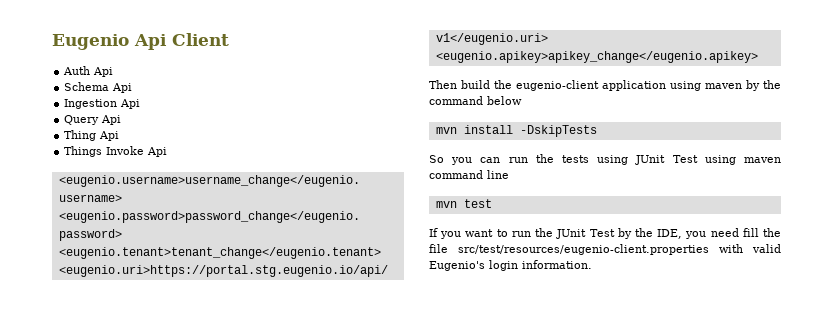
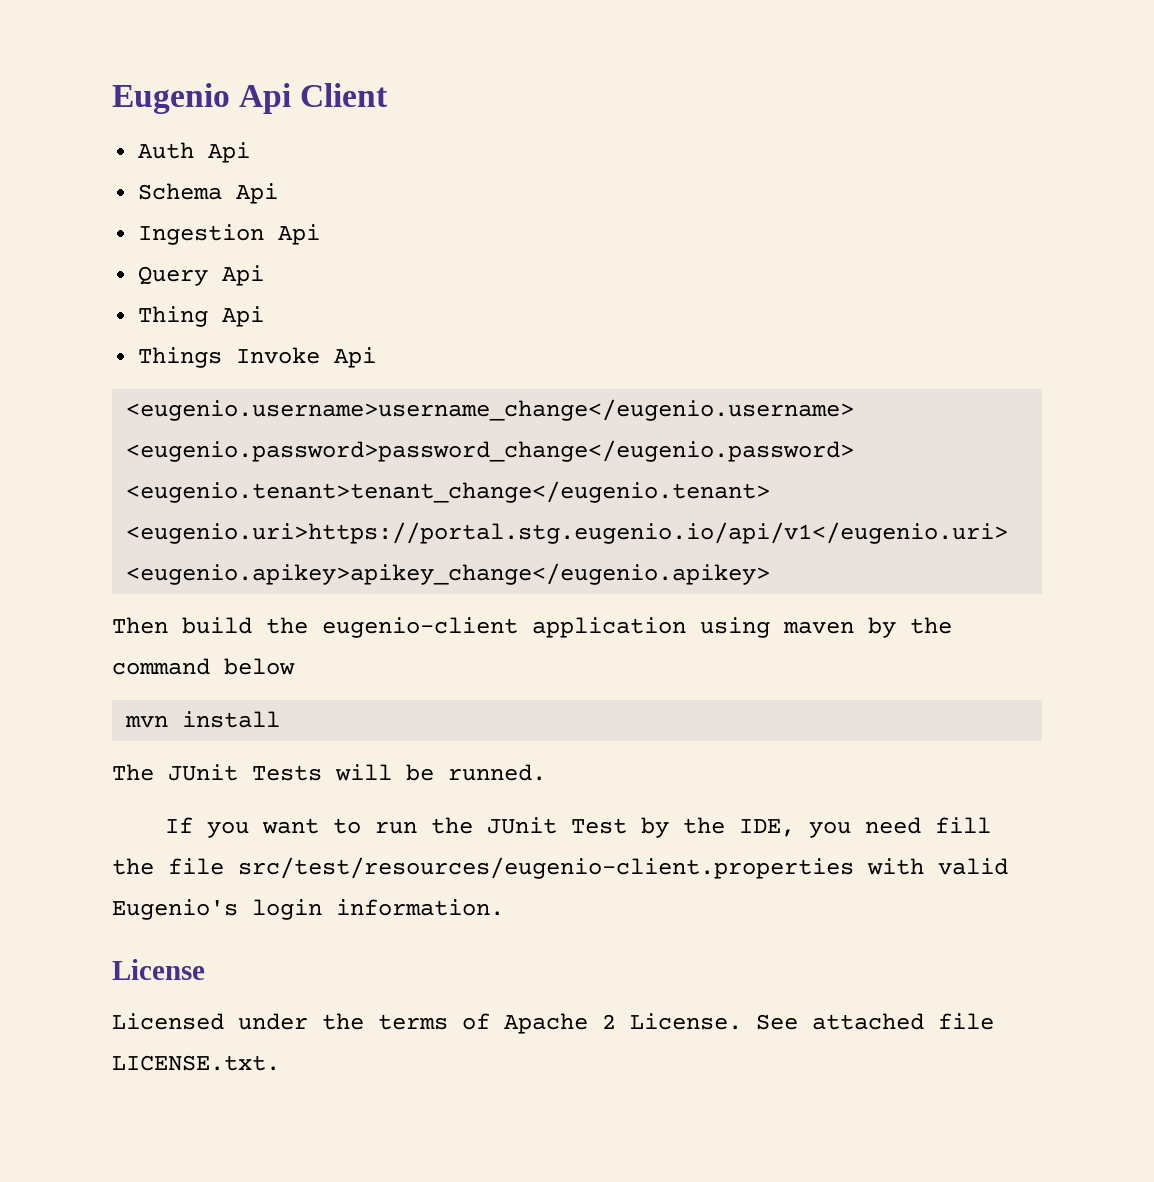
[519,125,597,137] [429,154,781,165] [429,170,509,179] [435,199,492,208] -DskipTests // So you can run the tests using JUnit Test using maven command line // mvn test -> [112,764,546,781] // The JUnit Tests will be runned.
(592, 264) none -> [112,959,205,980] [112,1013,994,1034] [112,1055,280,1071] // License // Licensed under the terms of Apache 2 License. See attached file LICENSE.txt.

